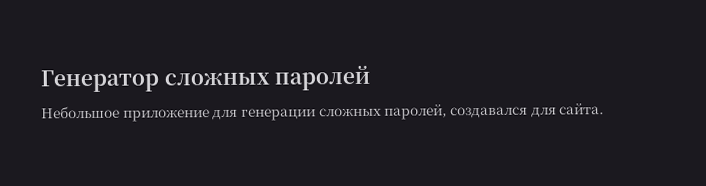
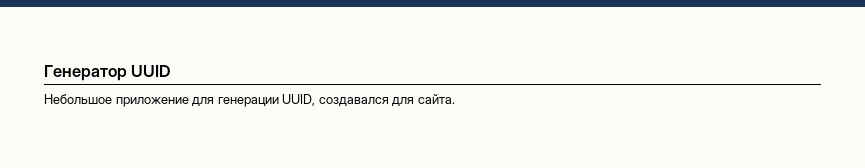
[163,64,371,91] сложных паролей -> [131,65,172,77] UUID
[318,104,448,120] сложных паролей, -> [282,94,316,106] UUID,

